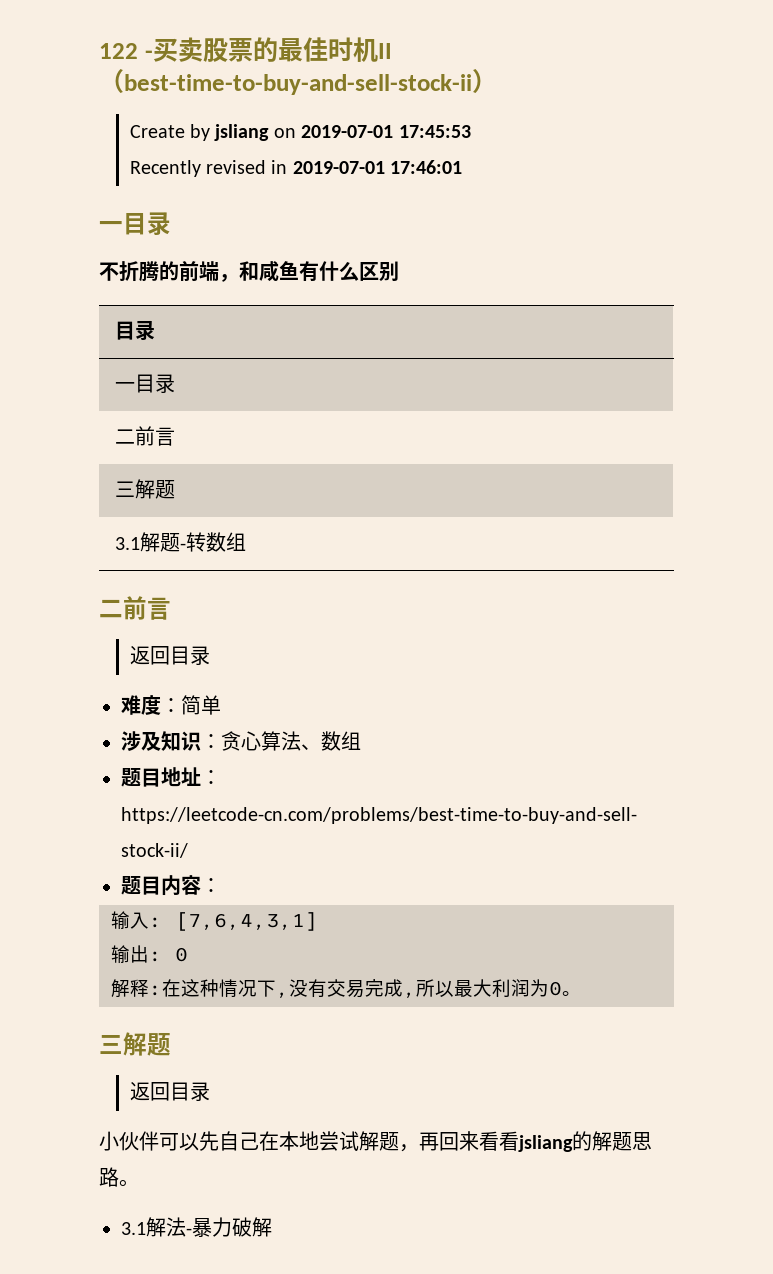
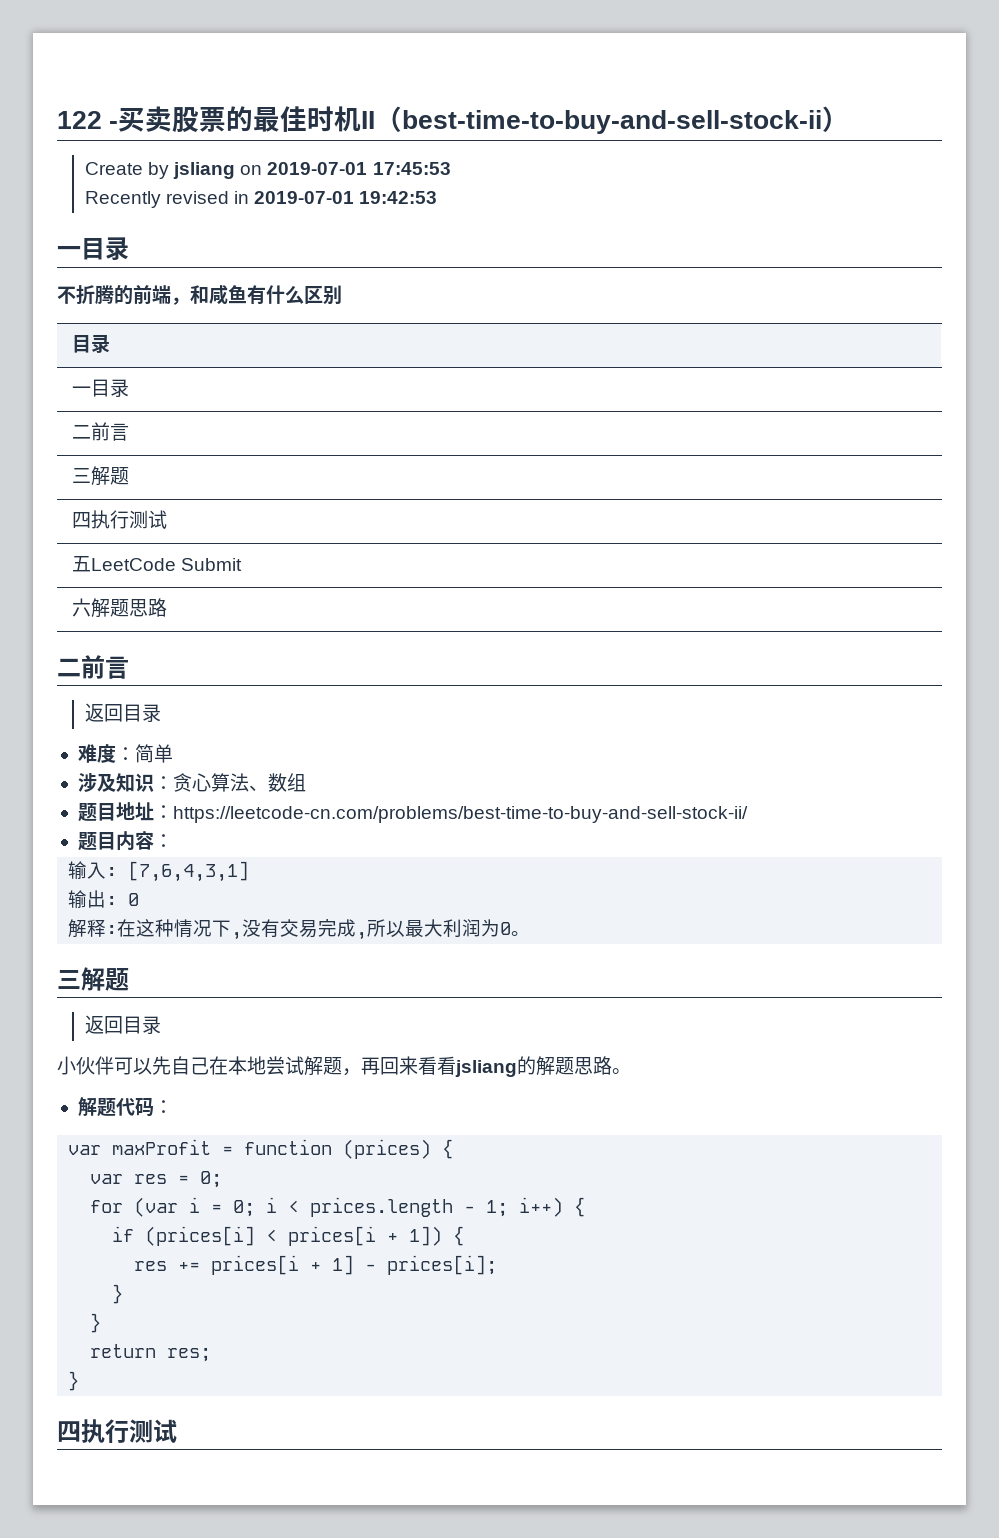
[390,160,463,174] 17:46:01 -> [359,191,438,204] 19:42:53
[114,532,246,552] 3.1解题-转数组 -> [71,510,167,529] [71,556,242,572] [71,598,167,618] 四执行测试 // 五LeetCode Submit // 六解题思路
[121,1217,272,1237] 3.1解法-暴力破解 -> [77,1097,173,1117] [68,1139,454,1159] [90,1171,223,1188] [90,1197,586,1217] [112,1226,465,1246] [134,1255,498,1275] [112,1284,124,1304] [90,1313,102,1333] [90,1344,212,1362] [68,1371,80,1391] [57,1419,177,1443] 解题代码： // var maxProfit = function (prices) { // var res = 0; // for (var i = 0; i < prices.length - 1; i++) { // if (prices[i] < prices[i + 1]) { // res += prices[i + 1] - prices[i]; // } // } // return res; // } // 四执行测试

